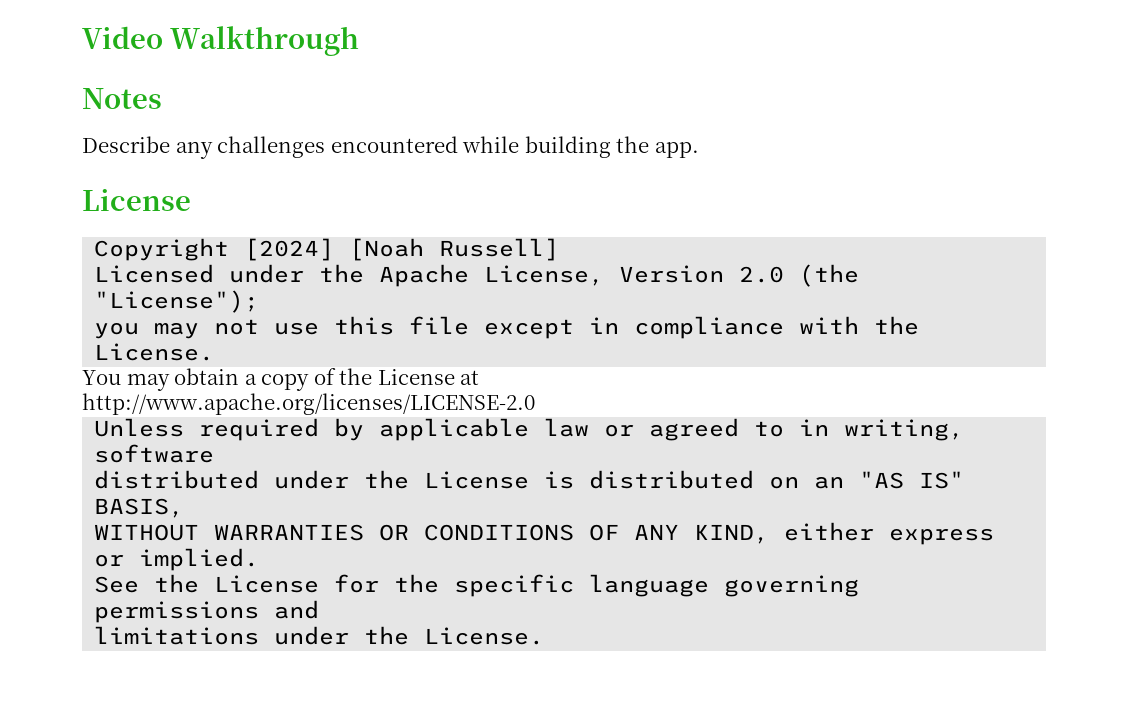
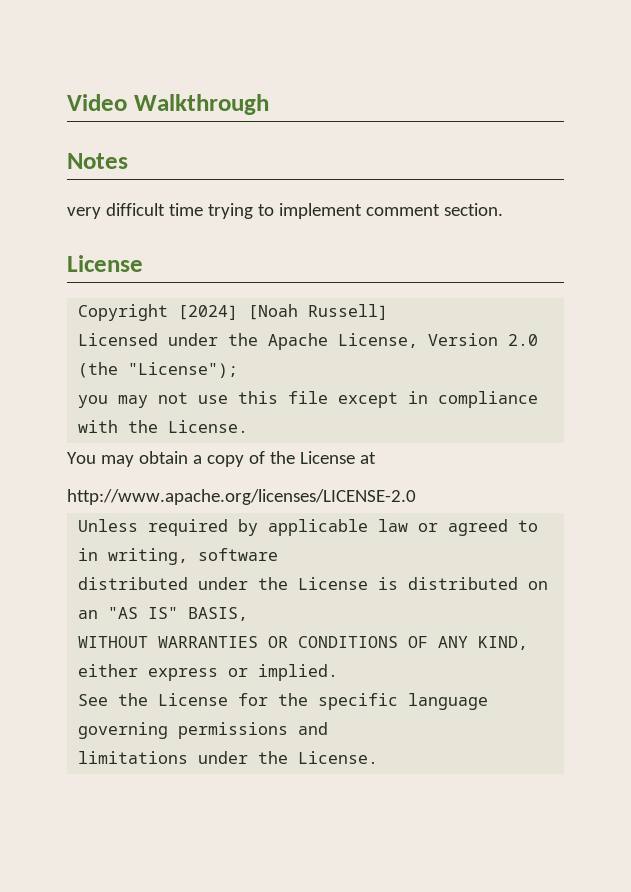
[82,136,699,159] Describe any challenges encountered while building the app. -> [67,203,503,219] very difficult time trying to implement comment section.

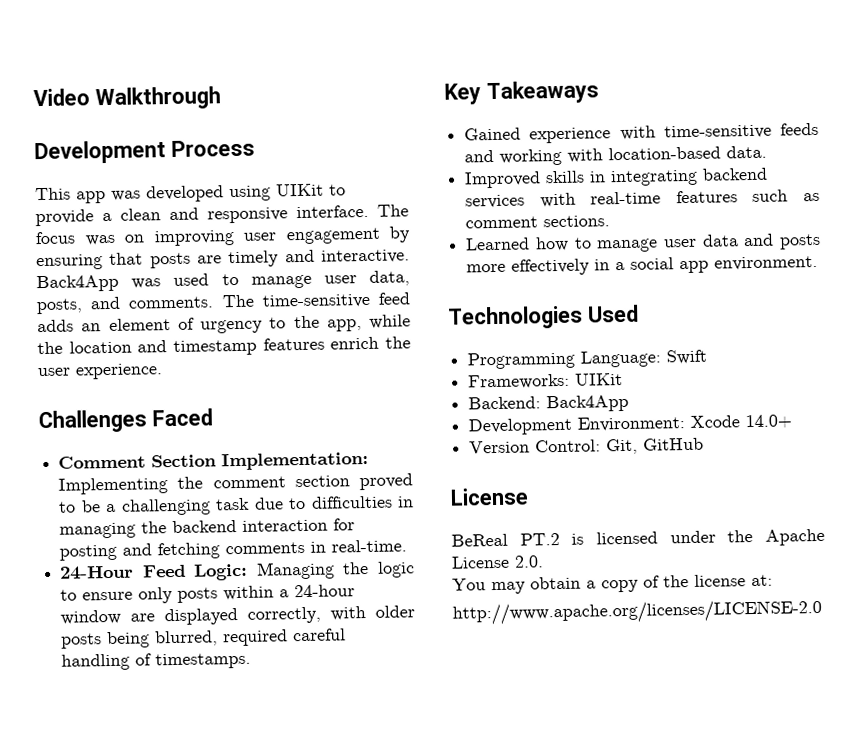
[67,153,128,169] [67,203,503,219] [67,255,143,272] [78,304,389,321] [78,333,539,350] [78,362,239,378] [78,391,539,408] [78,420,249,433] Notes // very difficult time trying to implement comment section. // License // Copyright [2024] [Noah Russell] // Licensed under the Apache License, Version 2.0 (the "License"); // you may not use this file except in compliance with the License. -> [34,139,255,165] [35,183,346,204] [35,204,409,227] [35,226,410,247] [36,249,410,271] [36,270,410,293] [36,292,410,315] [37,314,411,334] [37,336,411,356] [37,363,163,380] [38,408,213,434] [58,451,370,471] [58,473,413,495] [58,495,414,516] [59,518,356,539] [59,539,408,561] [59,561,416,581] [60,584,356,604] [60,605,415,626] [61,628,347,649] [61,652,252,671] [444,80,599,105] [464,122,819,144] [464,145,768,166] [464,167,769,189] [465,189,820,209] [465,215,611,229] [465,233,821,253] [466,255,819,276] [448,304,639,330] [467,349,708,370] [468,373,624,390] [468,394,630,413] [468,414,793,436] [469,437,705,455] [450,487,529,506] [451,528,825,547] [451,555,544,569] Development Process // This app was developed using UIKit to provide a clean and responsive interface. The focus was on improving user engagement by ensuring that posts are timely and interactive. Back4App was used to manage user data, posts, and comments. The time-sensitive feed adds an element of urgency to the app, while the location and timestamp features enrich the user experience. // Challenges Faced // Comment Section Implementation: Implementing the comment section proved to be a challenging task due to difficulties in managing the backend interaction for posting and fetching comments in real-time. // 24-Hour Feed Logic: Managing the logic to ensure only posts within a 24-hour window are displayed correctly, with older posts being blurred, required careful handling of timestamps. // Key Takeaways // Gained experience with time-sensitive feeds and working with location-based data. // Improved skills in integrating backend services with real-time features such as comment sections. // Learned how to manage user data and posts more effectively in a social app environment. // Technologies Used // Programming Language: Swift // Frameworks: UIKit // Backend: Back4App // Development Environment: Xcode 14.0+ // Version Control: Git, GitHub // License // BeReal PT.2 is licensed under the Apache License 2.0.
[299,451,376,464] License at -> [694,574,773,587] license at:
[78,519,539,536] [78,548,279,565] [78,577,549,590] [78,607,249,621] [78,636,529,650] [78,664,339,681] [78,693,489,710] [78,722,329,739] [78,751,379,764] // Unless required by applicable law or agreed to in writing, software // distributed under the License is distributed on an "AS IS" BASIS, // WITHOUT WARRANTIES OR CONDITIONS OF ANY KIND, either express or implied. // See the License for the specific language governing permissions and // limitations under the License. -> (822, 612) none

